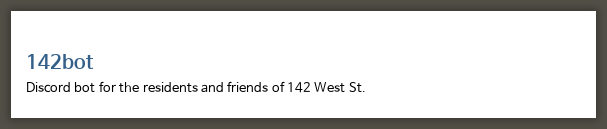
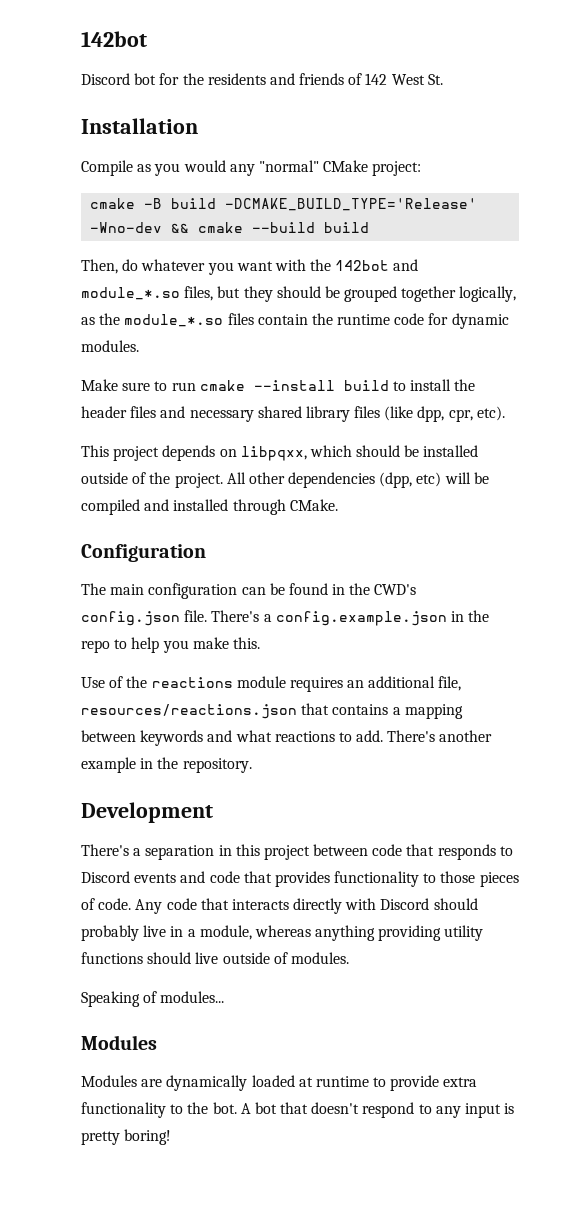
(366, 87) none -> [81,118,198,134] [81,160,422,176] [90,198,478,211] [90,222,370,233] [81,259,419,275] [81,286,517,302] [81,313,509,329] [81,340,139,352] [81,379,476,391] [81,406,505,422] [81,445,479,461] [81,472,489,488] [81,499,338,515] [81,544,206,562] [81,583,417,599] [81,610,490,626] [81,637,260,653] [81,676,462,692] [81,703,463,719] [81,730,493,746] [81,757,252,773] [81,802,213,823] [81,844,513,860] [81,871,519,887] [81,898,478,914] [81,925,484,941] [81,952,349,964] [81,991,225,1007] [81,1035,157,1050] [81,1075,478,1091] [81,1102,515,1118] [81,1129,172,1145] // Installation // Compile as you would any "normal" CMake project: // cmake -B build -DCMAKE_BUILD_TYPE='Release' -Wno-dev && cmake --build build // Then, do whatever you want with the 142bot and module_*.so files, but they should be grouped together logically, as the module_*.so files contain the runtime code for dynamic modules. // Make sure to run cmake --install build to install the header files and necessary shared library files (like dpp, cpr, etc). // This project depends on libpqxx, which should be installed outside of the project. All other dependencies (dpp, etc) will be compiled and installed through CMake. // Configuration // The main configuration can be found in the CWD's config.json file. There's a config.example.json in the repo to help you make this. // Use of the reactions module requires an additional file, resources/reactions.json that contains a mapping between keywords and what reactions to add. There's another example in the repository. // Development // There's a separation in this project between code that responds to Discord events and code that provides functionality to those pieces of code. Any code that interacts directly with Discord should probably live in a module, whereas anything providing utility functions should live outside of modules. // Speaking of modules... // Modules // Modules are dynamically loaded at runtime to provide extra functionality to the bot. A bot that doesn't respond to any input is pretty boring!

